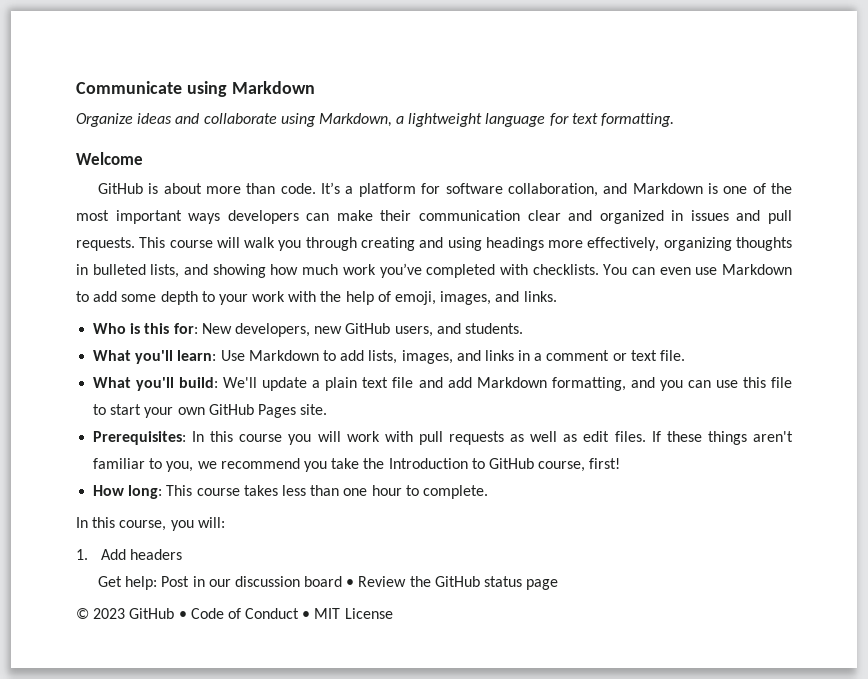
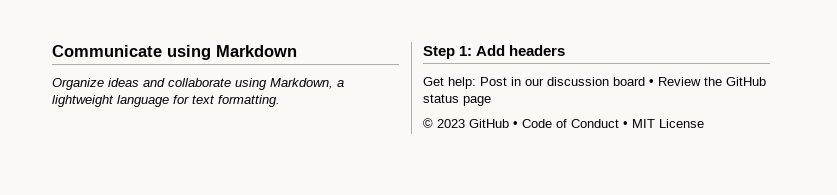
[76,152,143,165] [97,182,792,197] [76,210,792,224] [76,237,792,251] [76,263,792,278] [76,291,557,305] [93,323,523,337] [93,350,686,364] [93,377,793,391] [93,404,328,418] [93,431,794,445] [93,458,621,472] [93,485,488,499] [76,517,225,531] [76,549,88,560] Welcome // GitHub is about more than code. It’s a platform for software collaboration, and Markdown is one of the most important ways developers can make their communication clear and organized in issues and pull requests. This course will walk you through creating and using headings more effectively, organizing thoughts in bulleted lists, and showing how much work you’ve completed with checklists. You can even use Markdown to add some depth to your work with the help of emoji, images, and links. // Who is this for: New developers, new GitHub users, and students. // What you'll learn: Use Markdown to add lists, images, and links in a comment or text file. // What you'll build: We'll update a plain text file and add Markdown formatting, and you can use this file to start your own GitHub Pages site. // Prerequisites: In this course you will work with pull requests as well as edit files. If these things aren't familiar to you, we recommend you take the Introduction to GitHub course, first! // How long: This course takes less than one hour to complete. // In this course, you will: // 1. -> [423,46,473,59] Step 1:

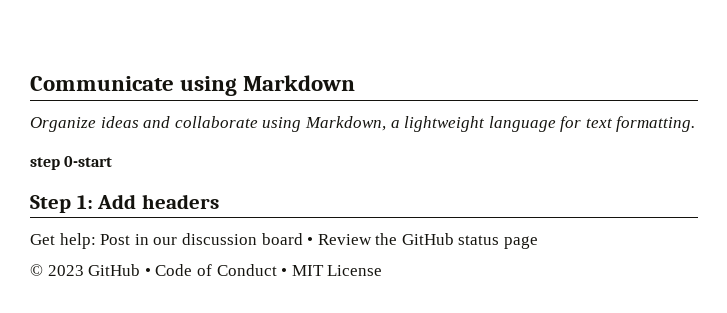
(280, 101) none -> [30,156,113,170] // step 0-start

